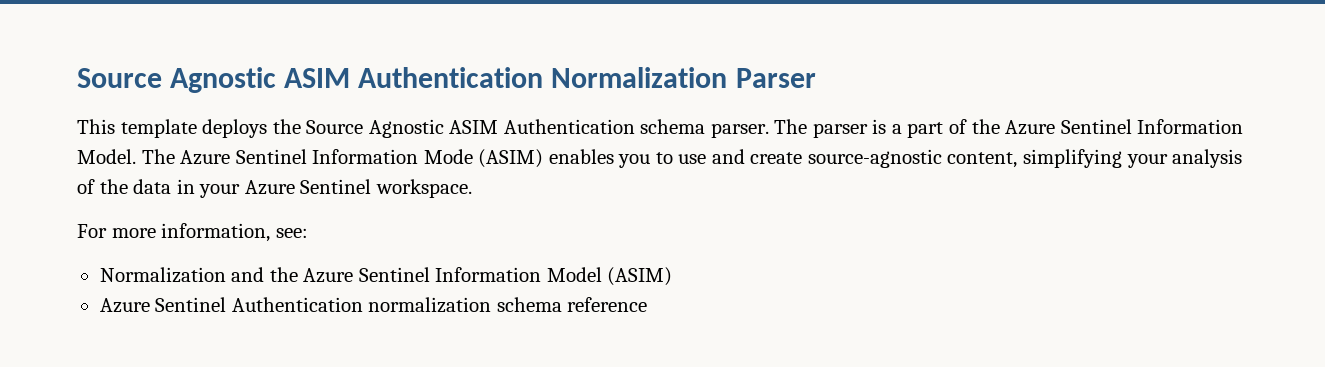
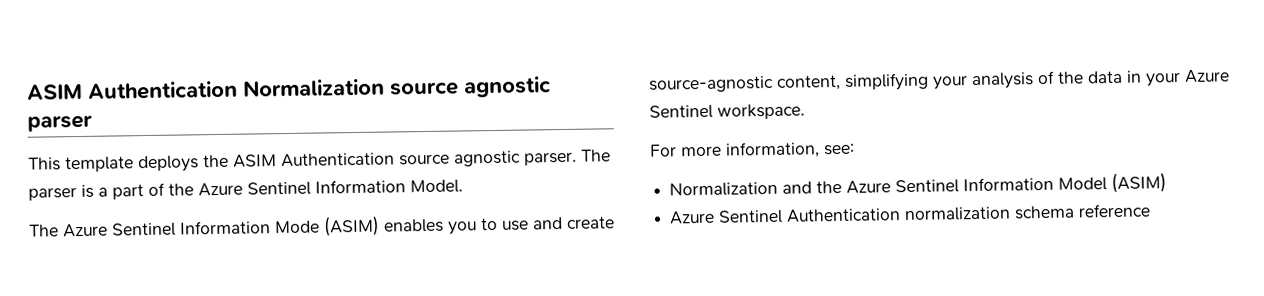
[77,67,277,93] Source Agnostic -> (27, 91) none
[735,68,816,88] Parser -> [390,76,552,98] [27,114,93,132] source agnostic parser
[306,119,706,138] Source Agnostic ASIM Authentication schema -> [233,150,521,168] ASIM Authentication source agnostic
(136, 156) none -> (463, 186) //

